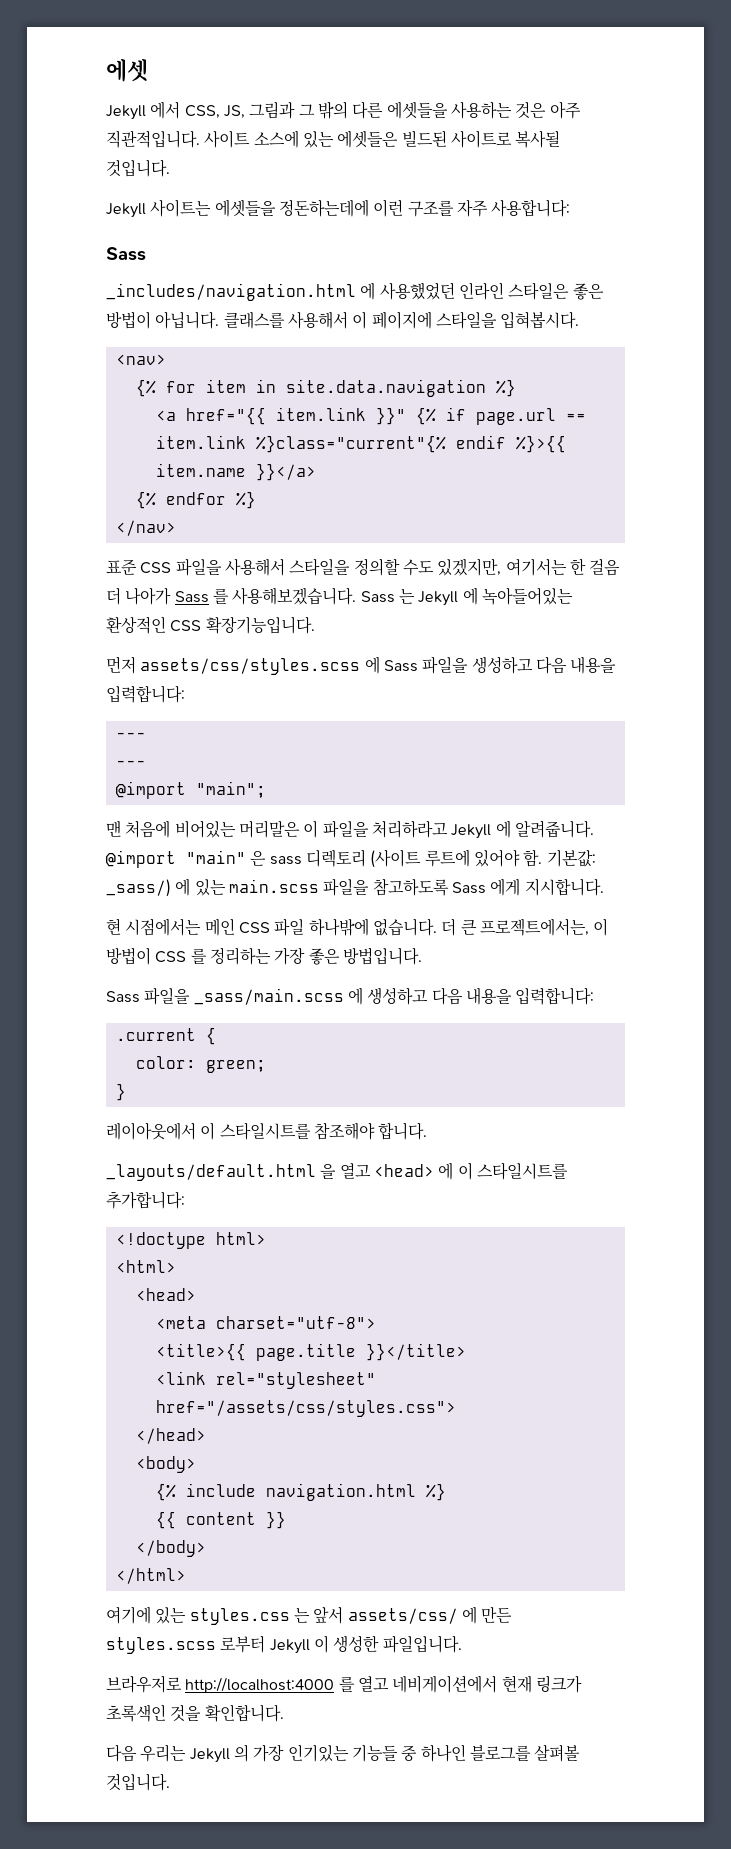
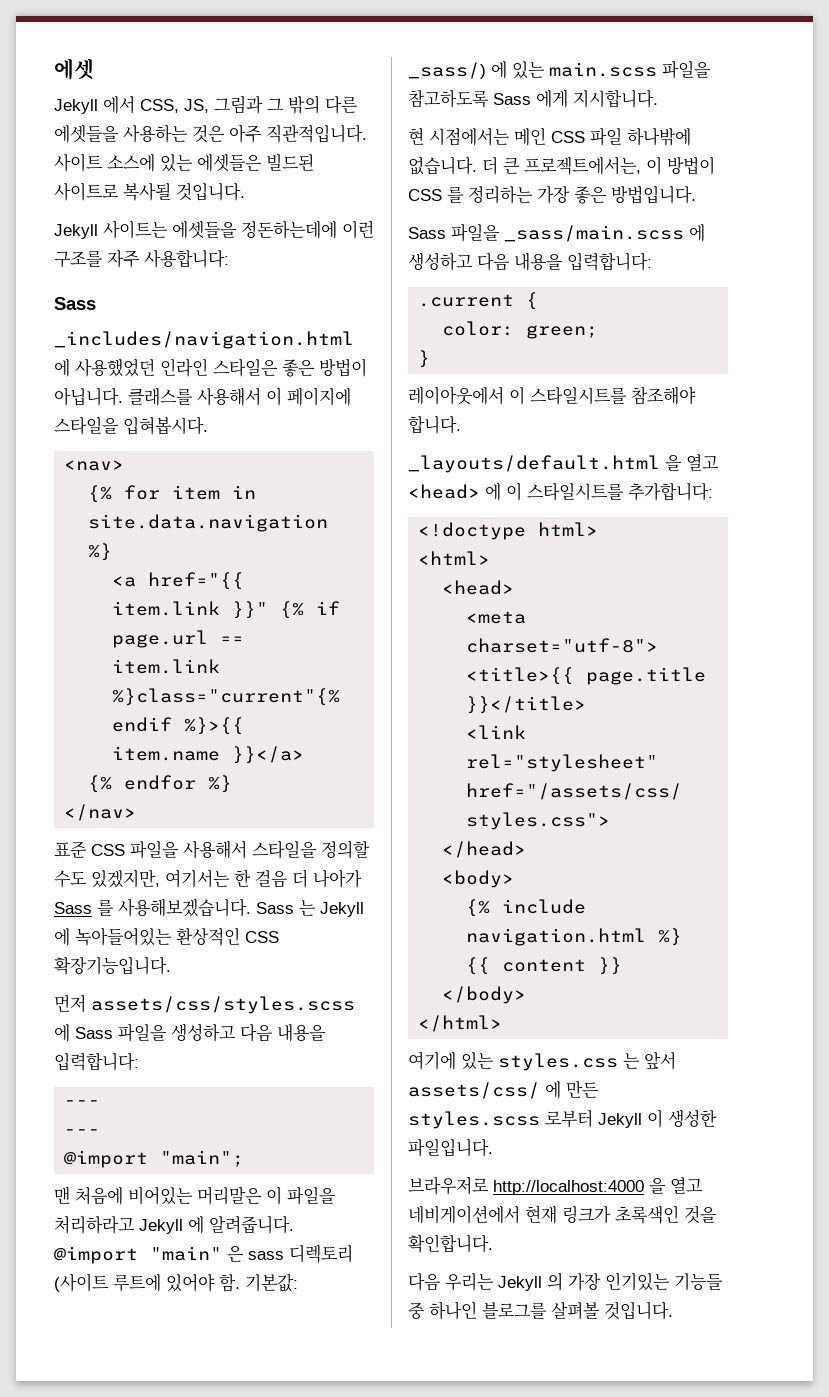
[338,1677,355,1692] 를 -> [649,1178,666,1194] 을

